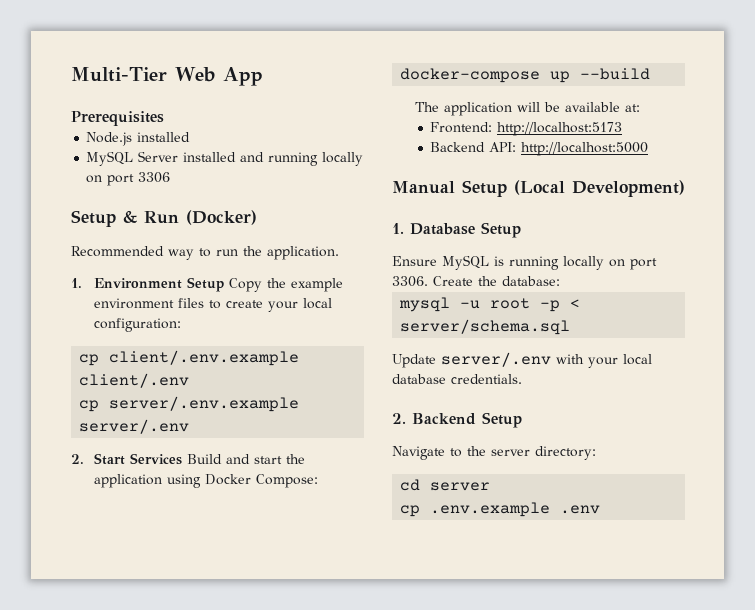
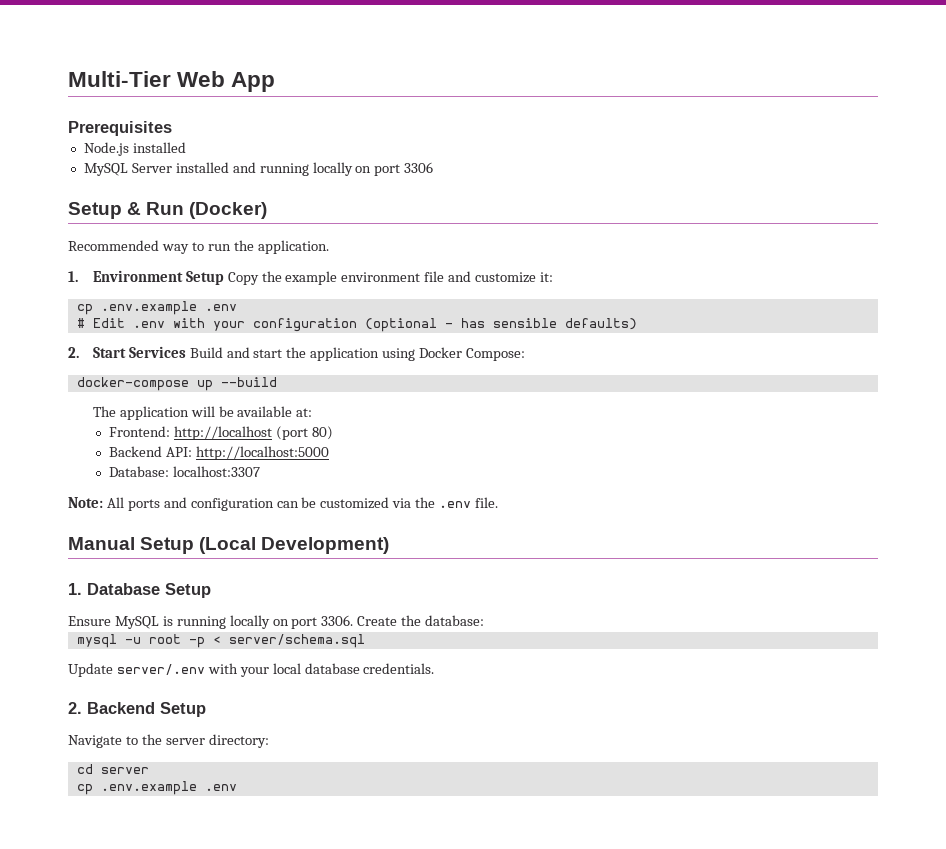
[178,298,333,312] [94,318,182,332] [79,350,300,366] [79,373,190,388] [79,396,300,412] [79,419,190,434] files to create your local configuration: // cp client/.env.example client/.env // cp server/.env.example server/.env -> [424,271,554,283] [76,301,237,315] [76,318,637,332] file and customize it: // cp .env.example .env // # Edit .env with your configuration (optional - has sensible defaults)
[497,122,623,136] http://localhost:5173 -> [173,426,333,440] http://localhost (port 80)
(649, 149) none -> [108,466,260,477] [68,497,499,511] // Database: localhost:3307 // Note: All ports and configuration can be customized via the .env file.

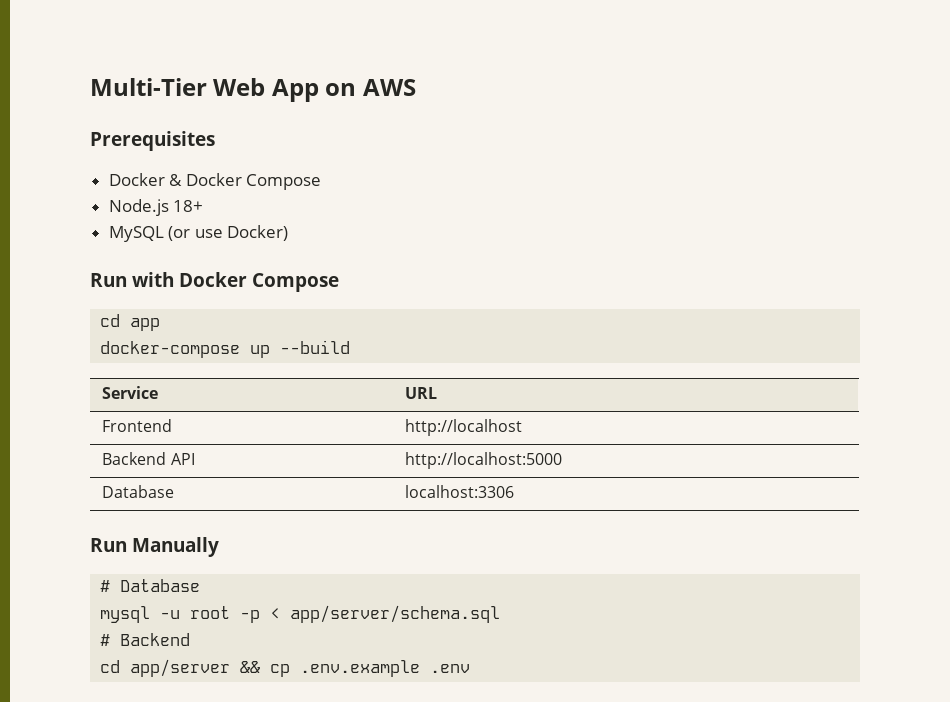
(276, 82) none -> [325,79,416,96] on AWS
(172, 128) none -> [108,173,322,190] // Docker & Docker Compose
[132,142,186,153] [83,162,434,176] [68,202,268,219] [68,240,329,254] [68,270,554,285] [76,301,237,315] [76,318,637,332] [68,346,526,361] [76,377,277,391] [92,406,313,420] [108,426,333,440] [108,446,329,460] [108,466,260,477] [68,497,499,511] [68,537,390,554] [68,583,211,598] [68,615,485,629] installed // MySQL Server installed and running locally on port 3306 // Setup & Run (Docker) // Recommended way to run the application. // 1. Environment Setup Copy the example environment file and customize it: // cp .env.example .env // # Edit .env with your configuration (optional - has sensible defaults) // 2. Start Services Build and start the application using Docker Compose: // docker-compose up --build // The application will be available at: // Frontend: http://localhost (port 80) // Backend API: http://localhost:5000 // Database: localhost:3307 // Note: All ports and configuration can be customized via the .env file. // Manual Setup (Local Development) // 1. Database Setup // Ensure MySQL is running locally on port 3306. Create the database: -> [173,200,204,212] [108,225,289,242] [90,272,340,292] [100,314,161,331] [100,340,351,358] [102,386,159,399] [405,387,438,399] [102,419,173,432] [405,419,523,436] [102,452,195,465] [405,452,563,469] [102,485,175,498] [405,485,515,498] [90,537,220,557] [100,579,201,592] 18+ // MySQL (or use Docker) // Run with Docker Compose // cd app // docker-compose up --build // Service | URL // Frontend | http://localhost // Backend API | http://localhost:5000 // Database | localhost:3306 // Run Manually // # Database
[228,634,365,648] [68,663,435,677] [68,702,206,717] [68,734,269,748] [76,764,149,774] server/schema.sql // Update server/.env with your local database credentials. // 2. Backend Setup // Navigate to the server directory: // cd server // -> [290,605,501,623] [100,633,191,646] [100,659,261,677] app/server/schema.sql // # Backend // cd app/server &&

